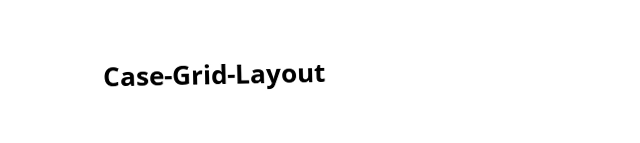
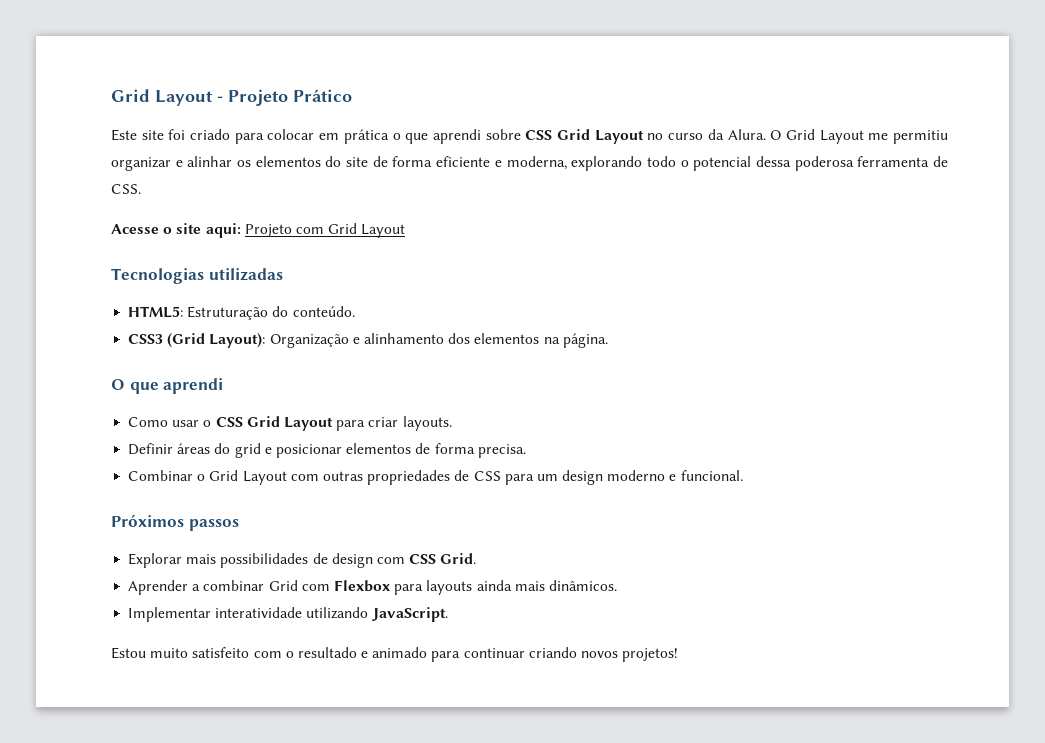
[102,61,326,93] Case-Grid-Layout -> [111,89,352,106] [111,129,948,144] [111,156,949,171] [111,184,141,194] [111,223,406,238] [111,268,283,284] [128,306,355,320] [128,333,608,348] [111,378,224,394] [128,416,452,431] [128,443,526,458] [128,470,743,485] [111,514,239,531] [128,553,477,568] [128,580,617,595] [128,607,448,622] [111,647,679,662] Grid Layout - Projeto Prático // Este site foi criado para colocar em prática o que aprendi sobre CSS Grid Layout no curso da Alura. O Grid Layout me permitiu organizar e alinhar os elementos do site de forma eficiente e moderna, explorando todo o potencial dessa poderosa ferramenta de CSS. // Acesse o site aqui: Projeto com Grid Layout // Tecnologias utilizadas // HTML5: Estruturação do conteúdo. // CSS3 (Grid Layout): Organização e alinhamento dos elementos na página. // O que aprendi // Como usar o CSS Grid Layout para criar layouts. // Definir áreas do grid e posicionar elementos de forma precisa. // Combinar o Grid Layout com outras propriedades de CSS para um design moderno e funcional. // Próximos passos // Explorar mais possibilidades de design com CSS Grid. // Aprender a combinar Grid com Flexbox para layouts ainda mais dinâmicos. // Implementar interatividade utilizando JavaScript. // Estou muito satisfeito com o resultado e animado para continuar criando novos projetos!

